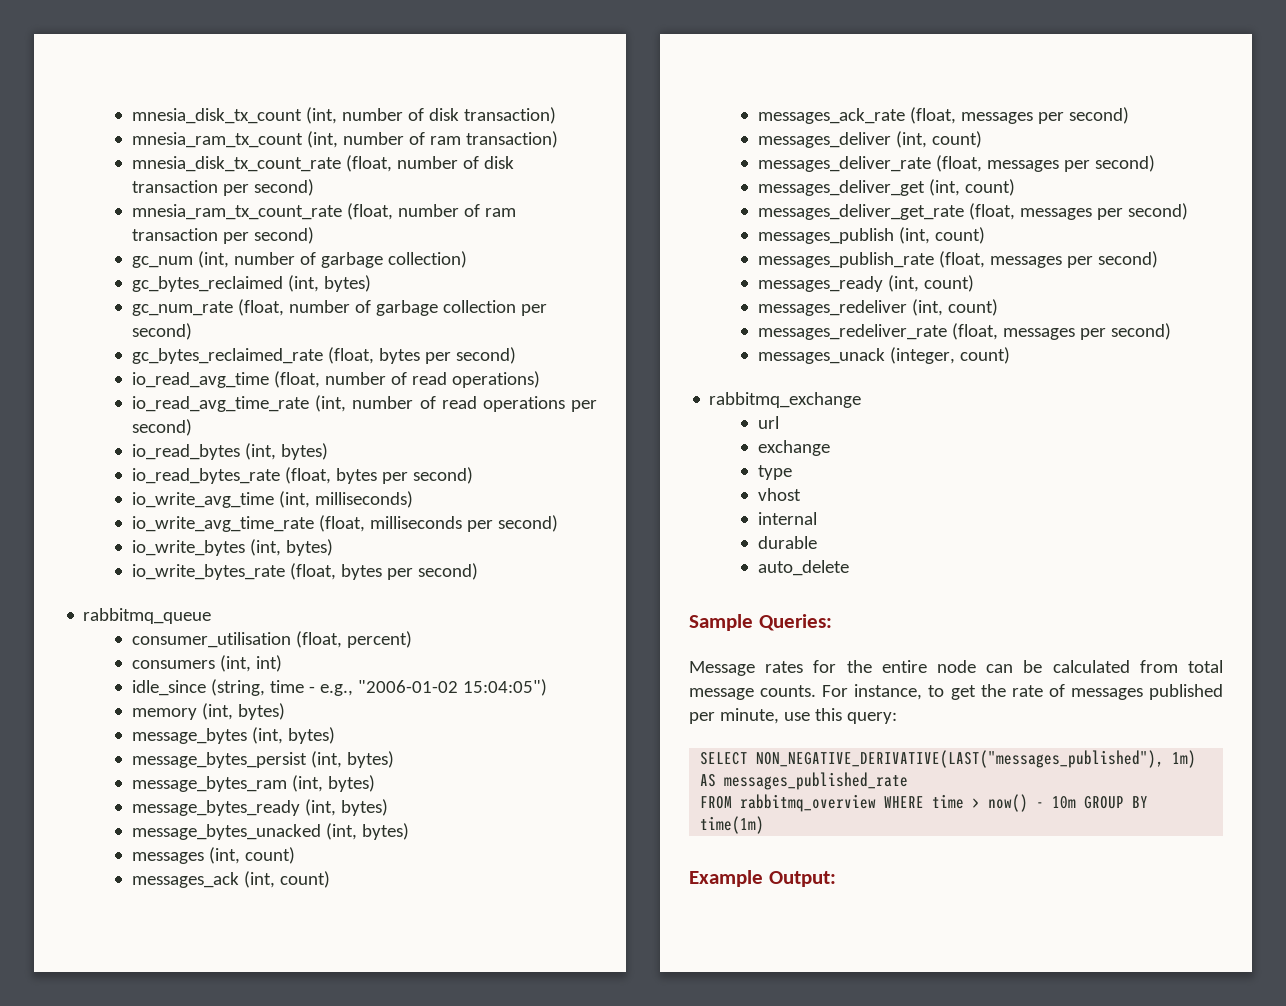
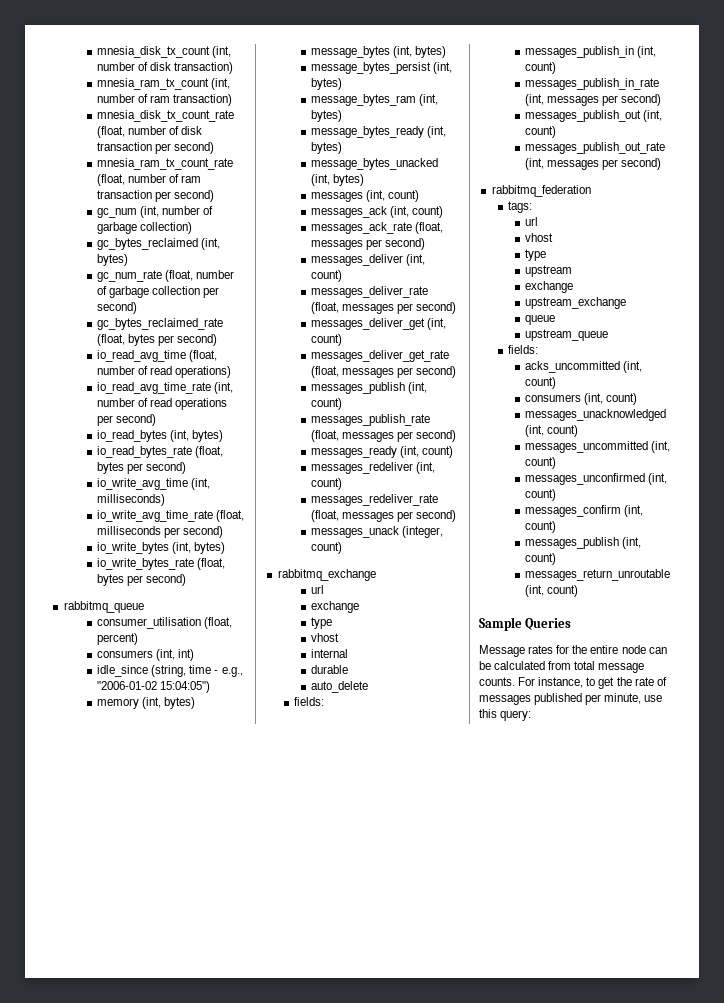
(850, 568) none -> [294,697,325,706] [525,46,657,58] [525,62,557,74] [525,78,660,90] [525,94,662,106] [525,110,663,122] [525,126,557,138] [525,142,666,154] [525,158,662,170] [491,185,591,197] [508,201,533,213] [525,217,539,226] [525,233,554,242] [525,249,547,261] [525,265,573,277] [525,281,574,293] [525,297,627,309] [525,315,556,325] [525,329,609,341] [508,345,539,354] [525,361,643,373] [525,377,557,389] [525,393,638,405] [525,409,667,421] [525,425,579,437] [525,441,671,453] [525,457,557,469] [525,473,668,485] [525,489,557,501] [525,505,644,517] [525,521,557,533] [525,537,642,549] [525,553,557,565] [525,569,671,581] [525,585,579,597] // fields: // messages_publish_in (int, count) // messages_publish_in_rate (int, messages per second) // messages_publish_out (int, count) // messages_publish_out_rate (int, messages per second) // rabbitmq_federation // tags: // url // vhost // type // upstream // exchange // upstream_exchange // queue // upstream_queue // fields: // acks_uncommitted (int, count) // consumers (int, count) // messages_unacknowledged (int, count) // messages_uncommitted (int, count) // messages_unconfirmed (int, count) // messages_confirm (int, count) // messages_publish (int, count) // messages_return_unroutable (int, count)
[758,614,832,631] Queries: -> [525,618,572,630] Queries
[700,750,1197,768] [700,772,909,790] [700,794,1149,812] [700,816,765,834] [689,870,836,887] // SELECT NON_NEGATIVE_DERIVATIVE(LAST("messages_published"), 1m) AS messages_published_rate // FROM rabbitmq_overview WHERE time > now() - 10m GROUP BY time(1m) // Example Output: -> (532, 715) none

